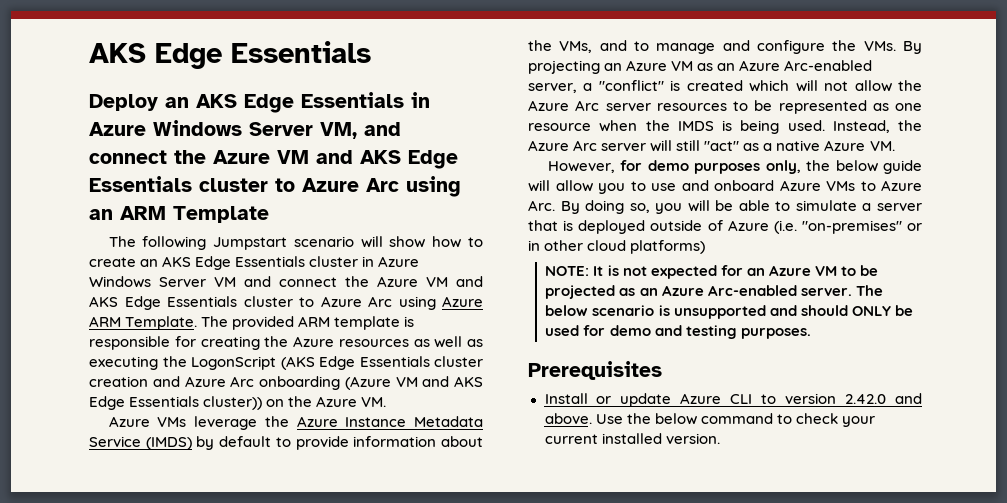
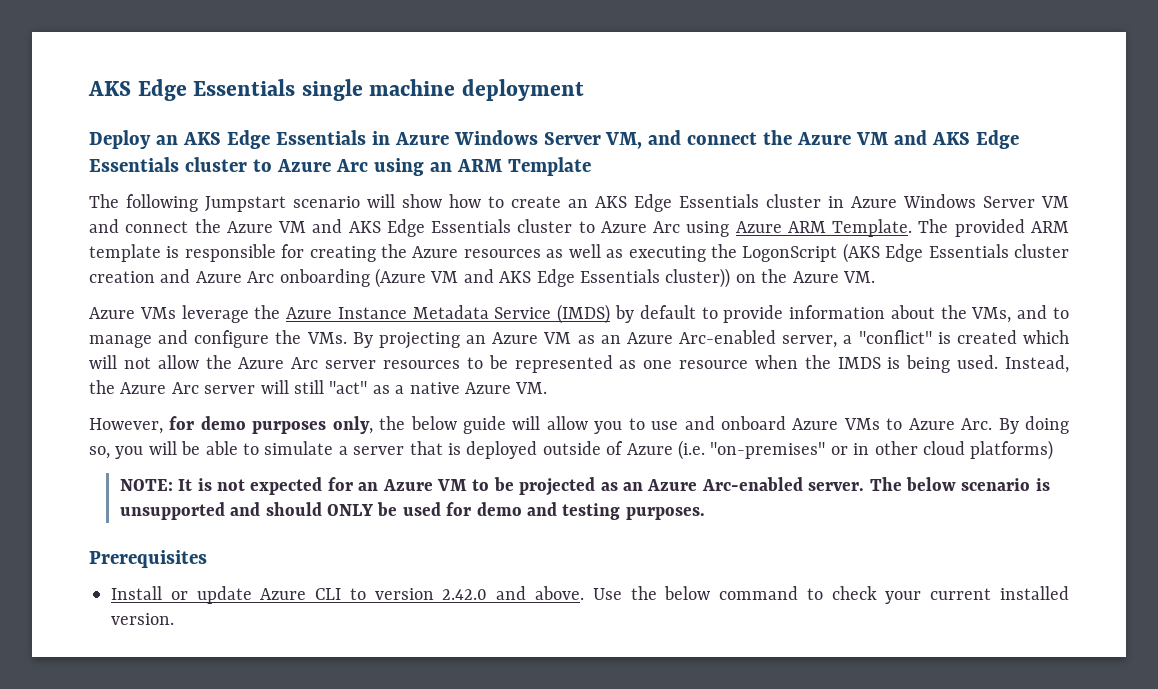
[89,41,371,69] AKS Edge Essentials -> [88,79,585,101] AKS Edge Essentials single machine deployment

